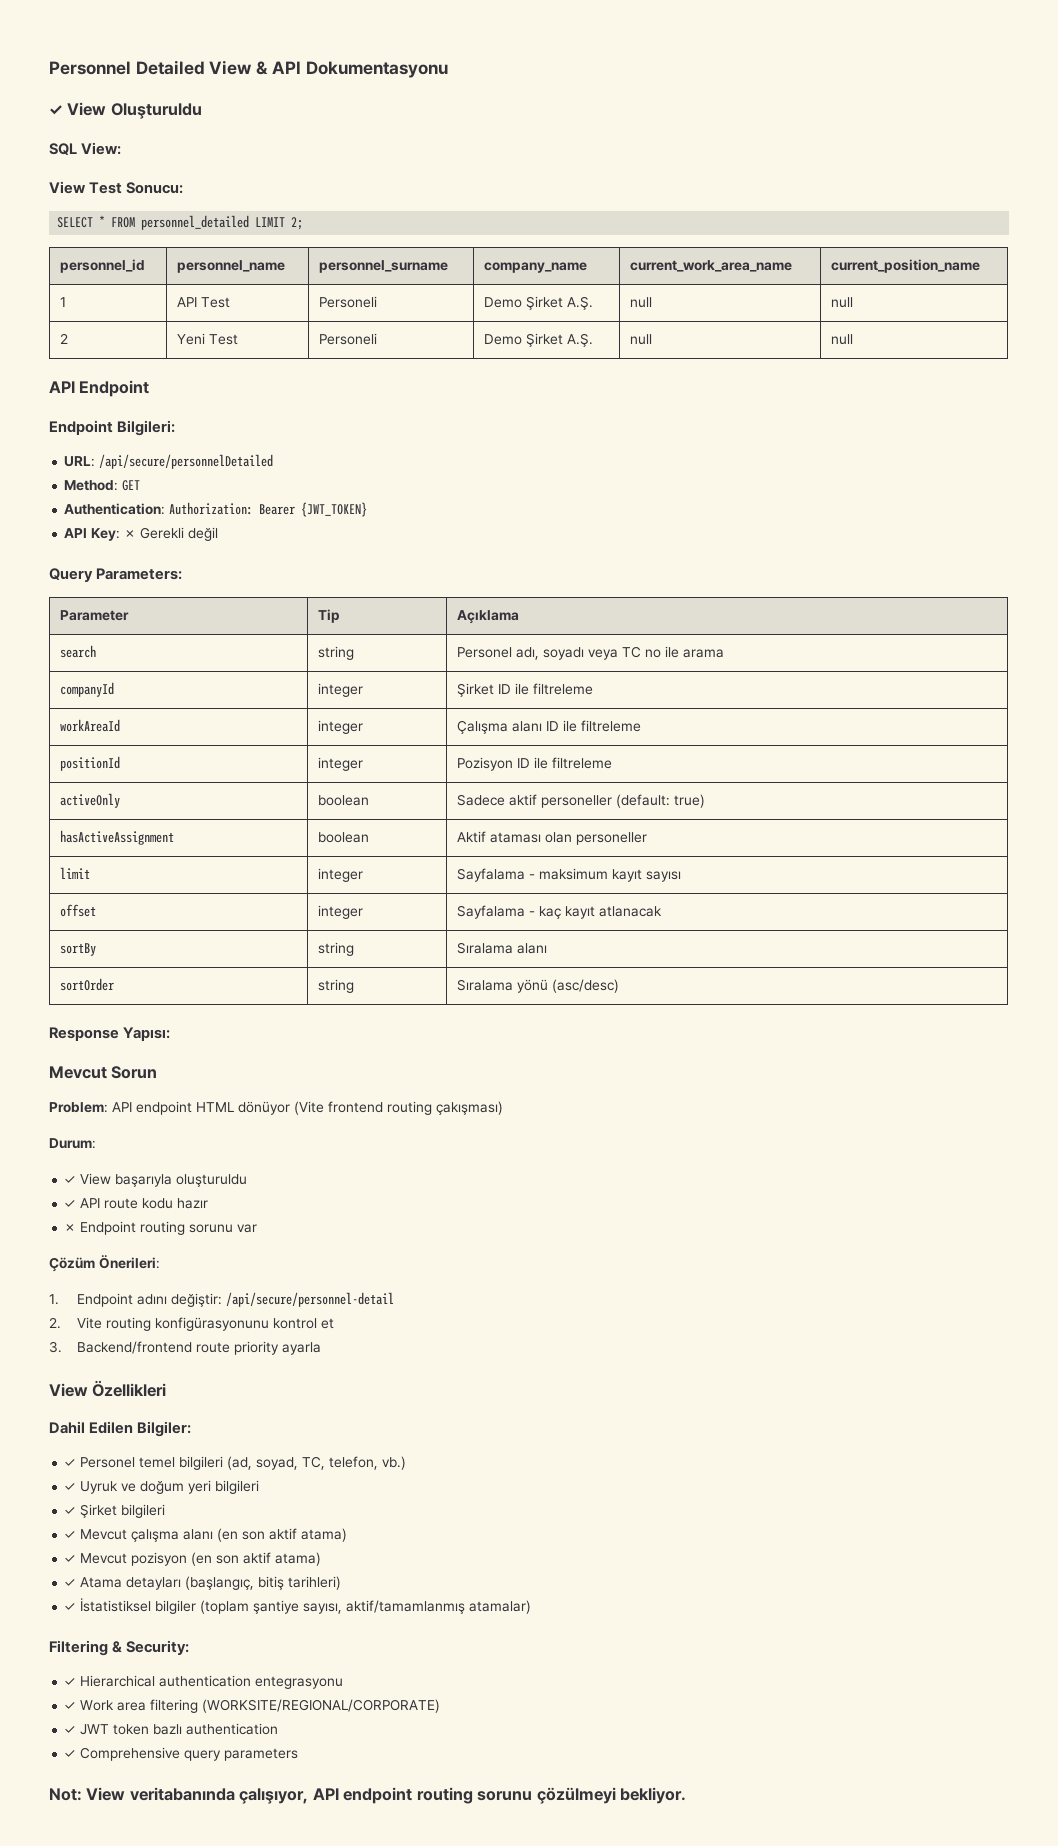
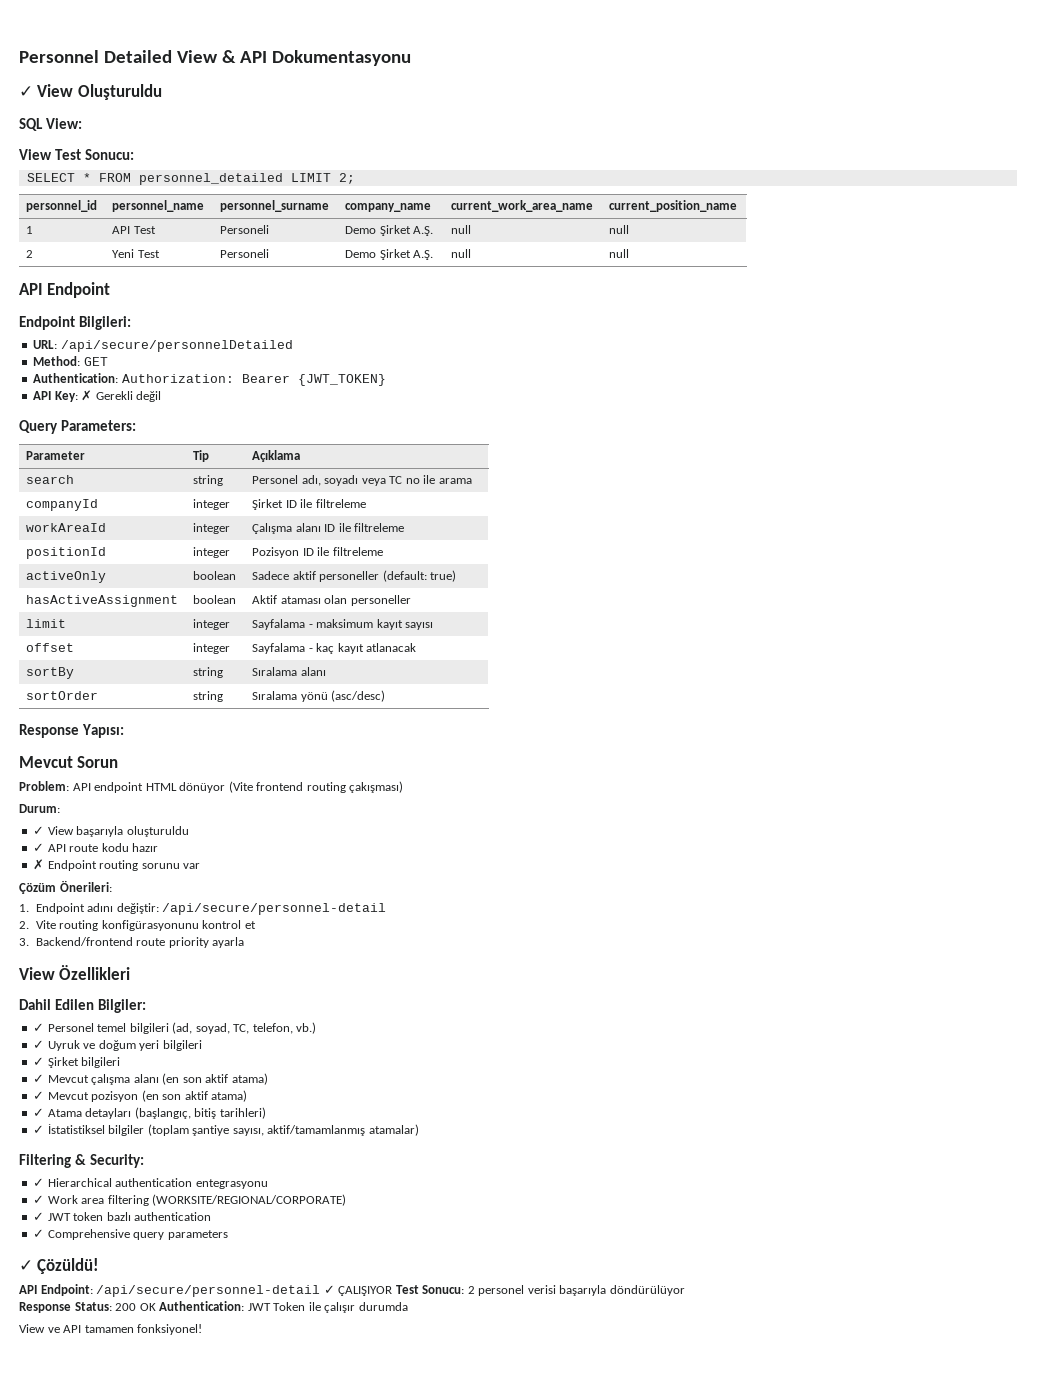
[49,1787,687,1804] Not: View veritabanında çalışıyor, API endpoint routing sorunu çözülmeyi bekliyor. -> [19,1258,100,1274] [19,1284,685,1297] [19,1301,408,1313] [19,1324,203,1335] ✓ Çözüldü! // API Endpoint: /api/secure/personnel-detail ✓ ÇALIŞIYOR Test Sonucu: 2 personel verisi başarıyla döndürülüyor // Response Status: 200 OK Authentication: JWT Token ile çalışır durumda // View ve API tamamen fonksiyonel!

